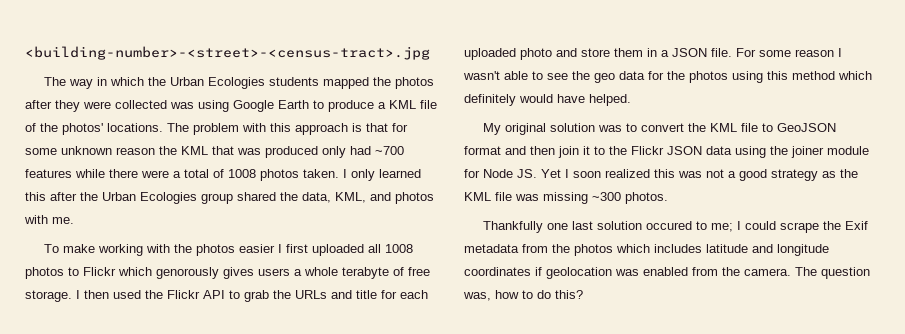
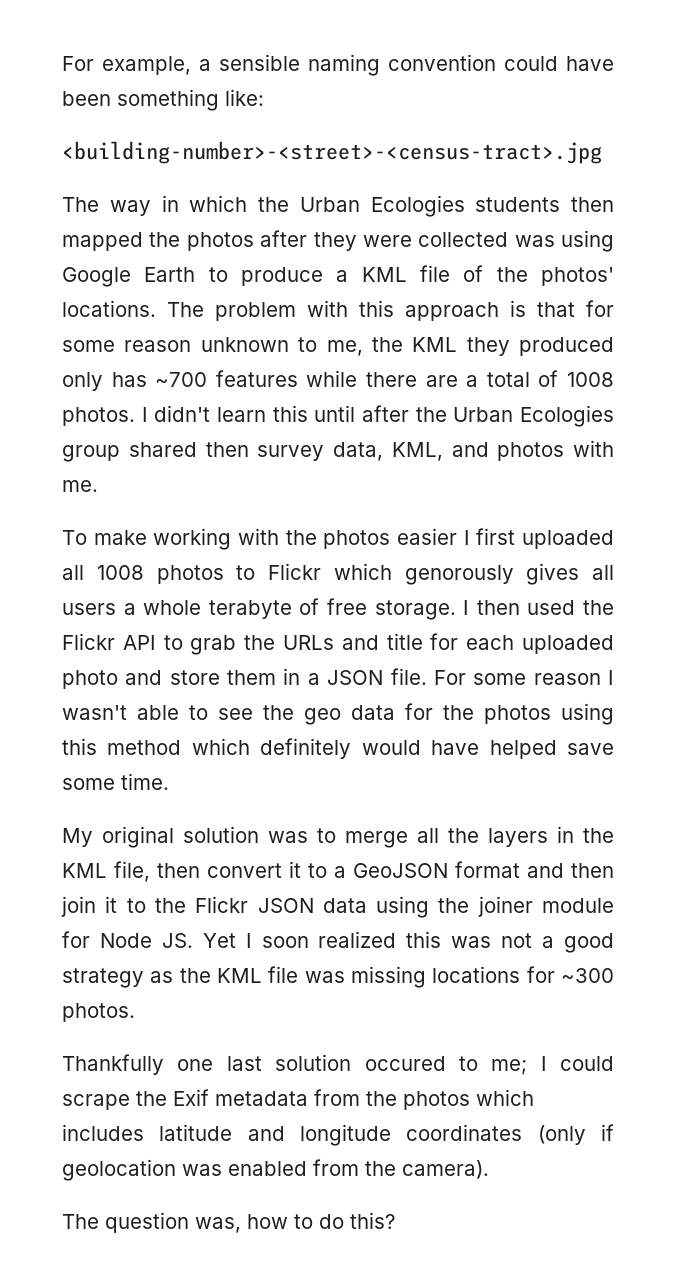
(25, 53) none -> [62,54,614,76] [62,89,264,111] For example, a sensible naming convention could have been something like: //
(320, 81) none -> [571,197,614,212] then
[61,146,261,155] unknown reason the KML that was -> [124,337,510,356] reason unknown to me, the KML they
[350,146,371,155] had -> [111,372,147,387] has
[141,170,169,178] were -> [425,375,458,387] are
[260,169,421,181] [25,192,46,201] photos taken. I only learned this -> [62,405,356,426] photos. I didn't learn this until
[280,192,298,201] the -> [205,442,325,461] then survey
(254, 273) none -> [592,565,614,580] all
[589,94,631,106] helped. -> [489,740,614,759] [62,773,169,790] helped save some time.
[641,123,774,132] convert the KML file to -> [345,826,614,848] [62,861,346,882] merge all the layers in the KML file, then convert it to a
(588, 198) none -> [432,966,555,983] locations for
(531, 271) none -> [537,1125,586,1145] (only
[744,268,791,276] camera. -> [402,1160,489,1179] camera). //

